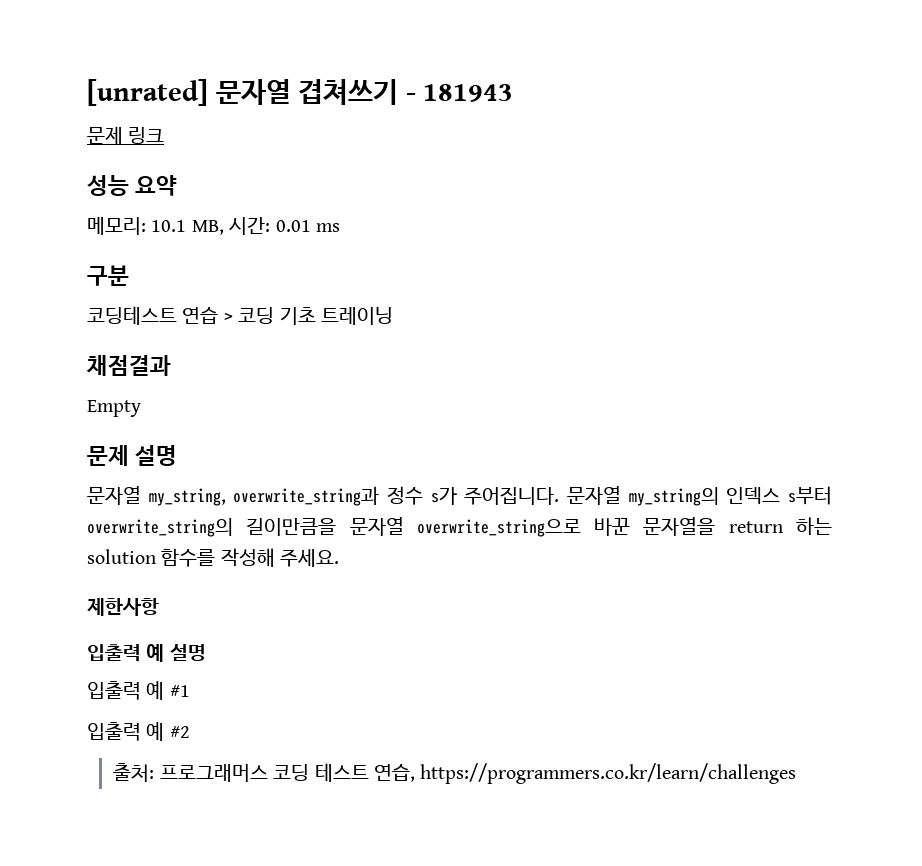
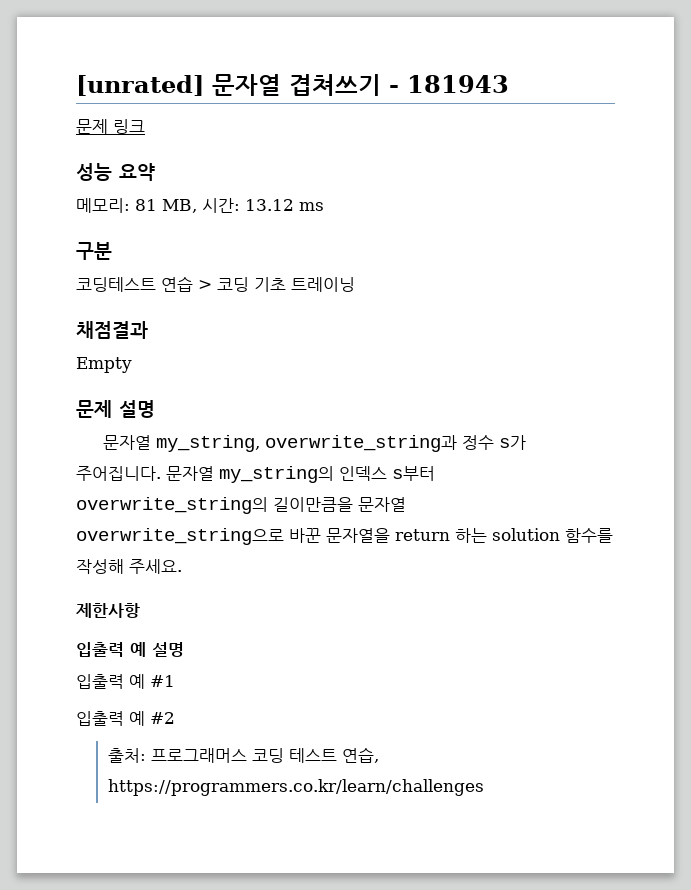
[151,220,187,232] 10.1 -> [135,199,157,211] 81
[275,220,311,232] 0.01 -> [245,199,294,211] 13.12

